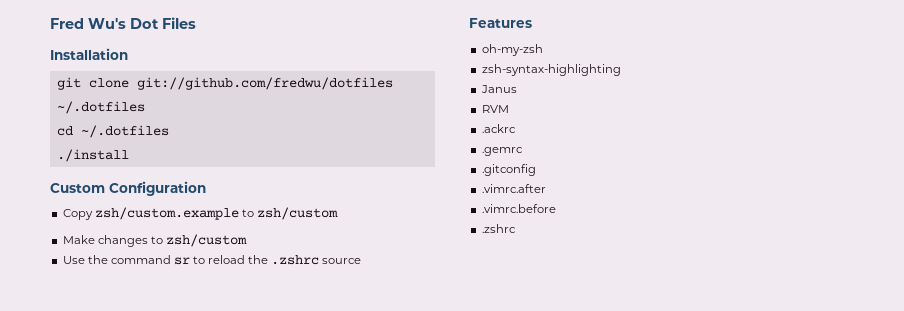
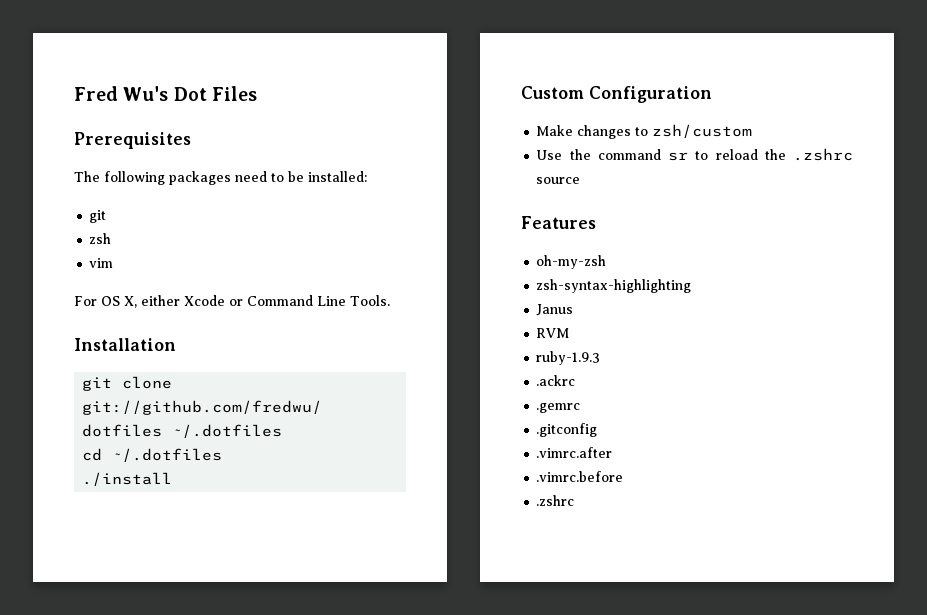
(196, 23) none -> [74,132,191,149] [74,171,367,185] [89,210,107,223] [89,233,112,244] [89,258,114,268] [74,295,390,308] // Prerequisites // The following packages need to be installed: // git // zsh // vim // For OS X, either Xcode or Command Line Tools.
[62,207,338,220] // Copy zsh/custom.example to zsh/custom -> (712, 94) none
(509, 109) none -> [536,351,601,365] // ruby-1.9.3

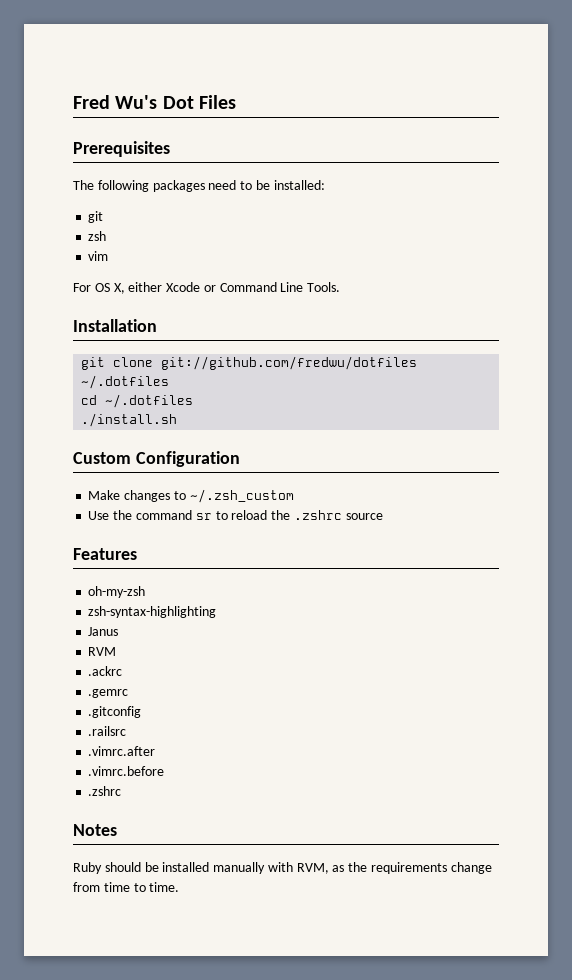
[82,472,173,486] ./install -> [81,413,178,427] ./install.sh
[652,124,753,138] zsh/custom -> [189,489,294,503] ~/.zsh_custom
[536,351,601,365] // ruby-1.9.3 -> (117, 651) none
(598, 430) none -> [88,726,127,736] // .railsrc
(575, 500) none -> [73,824,117,836] [73,862,492,874] [73,882,180,892] // Notes // Ruby should be installed manually with RVM, as the requirements change from time to time.

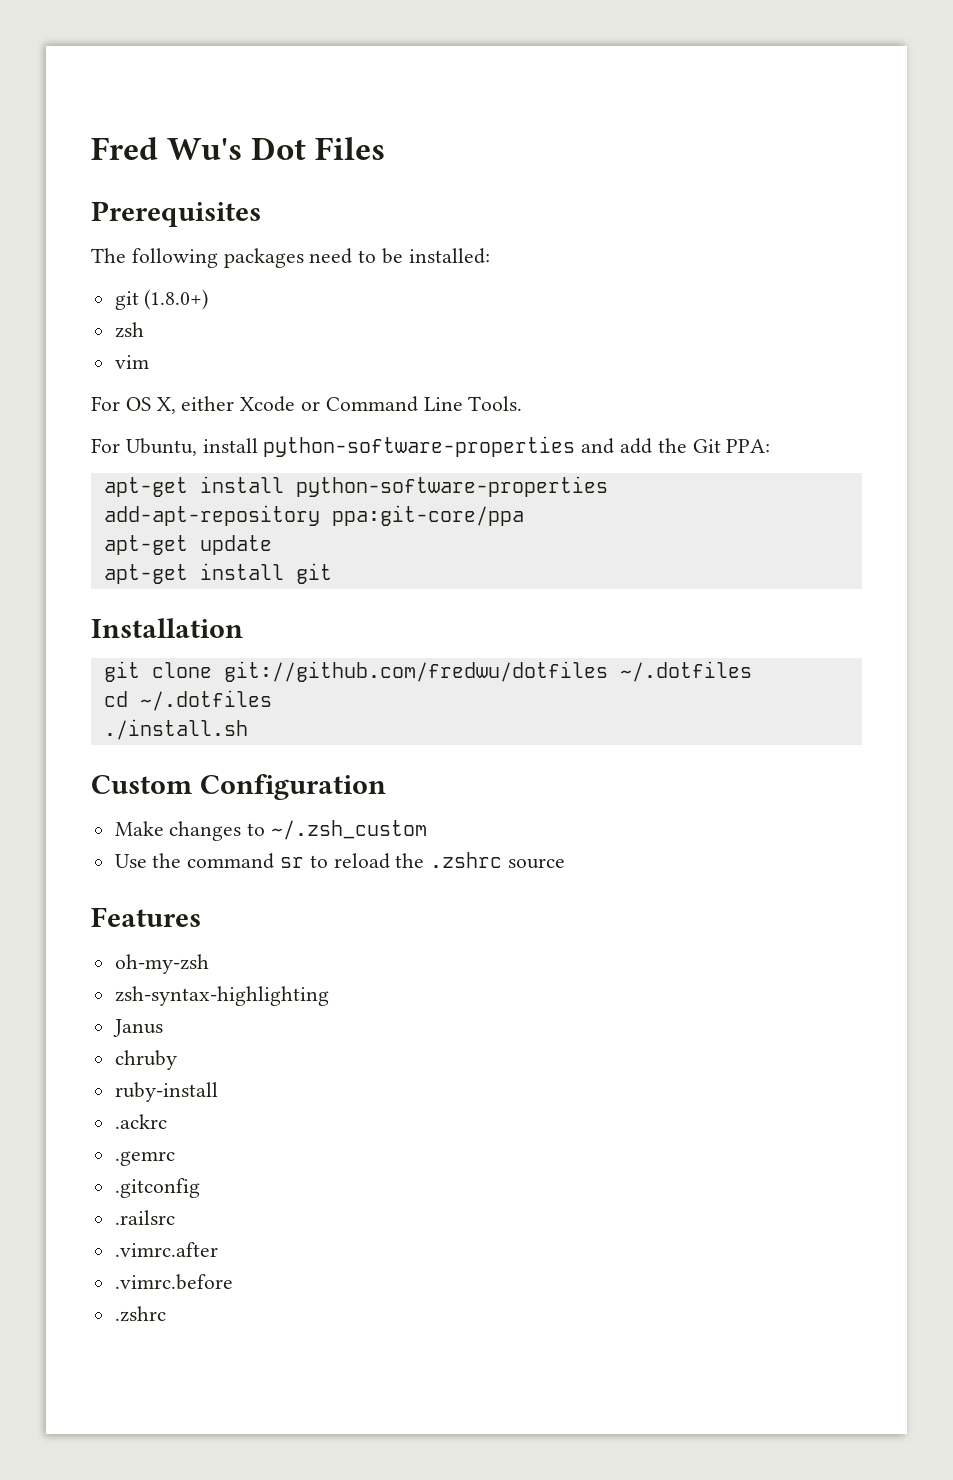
(104, 217) none -> [144,289,209,310] (1.8.0+)
(341, 287) none -> [91,436,771,457] [103,476,608,497] [103,505,524,526] [103,535,272,555] [103,563,332,584] // For Ubuntu, install python-software-properties and add the Git PPA: // apt-get install python-software-properties // add-apt-repository ppa:git-core/ppa // apt-get update // apt-get install git
[88,647,117,656] RVM -> [114,1050,177,1070] [114,1082,218,1102] chruby // ruby-install
[73,824,117,836] [73,862,492,874] [73,882,180,892] // Notes // Ruby should be installed manually with RVM, as the requirements change from time to time. -> (166, 1314) none

